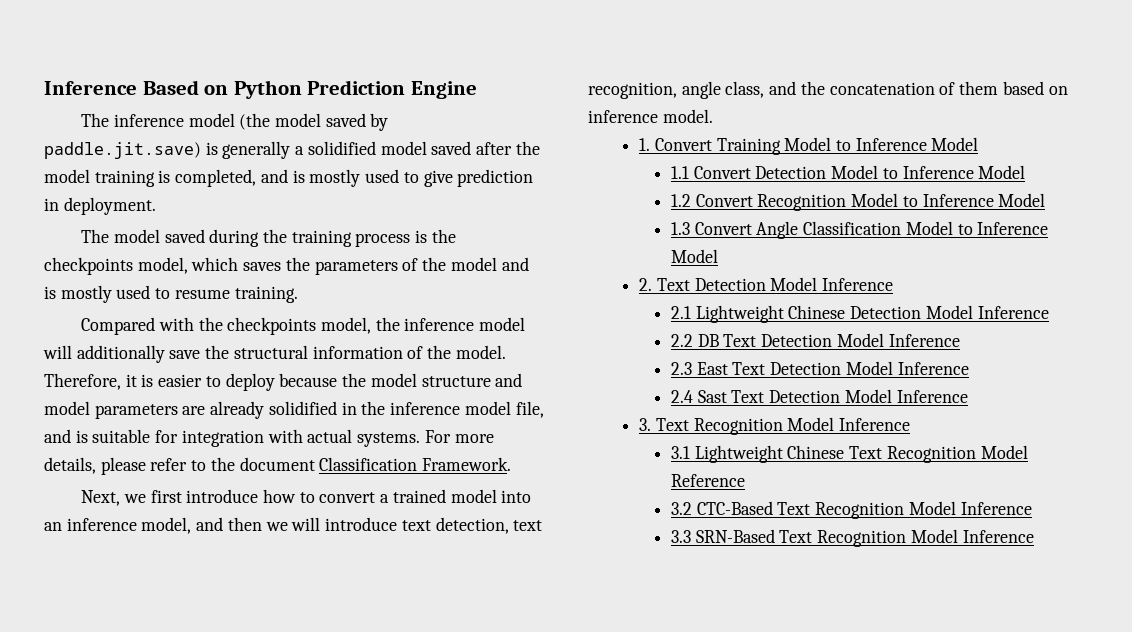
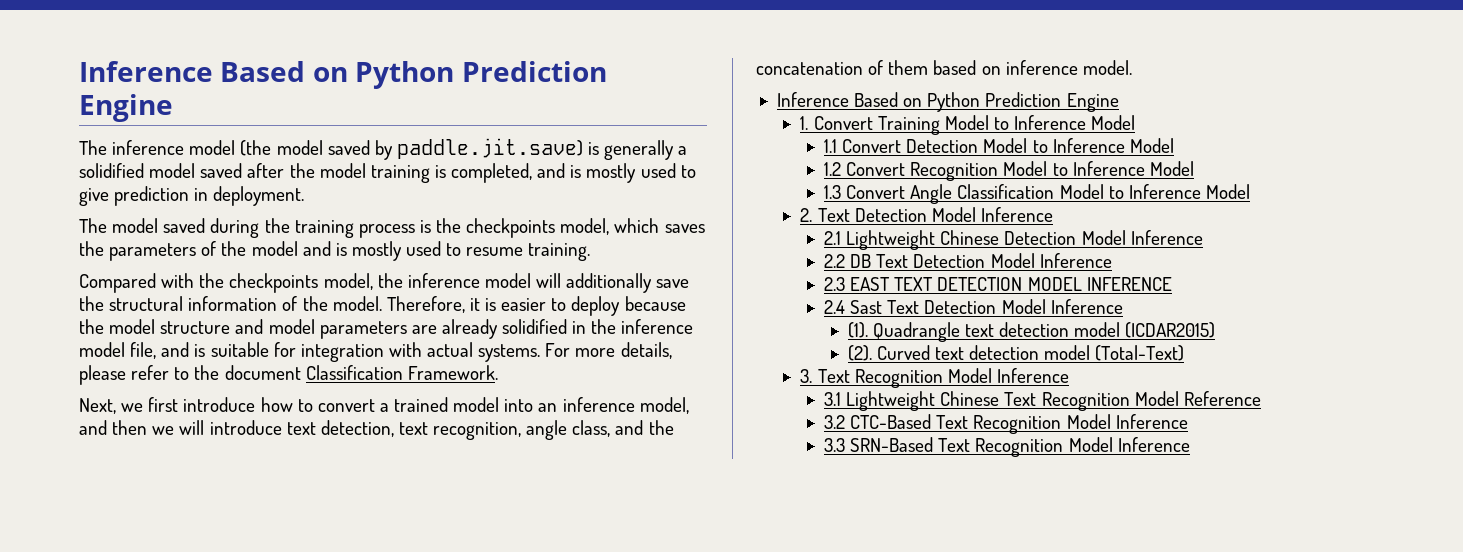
(713, 116) none -> [776,92,1119,112] // Inference Based on Python Prediction Engine
[696,361,969,375] East Text Detection Model Inference -> [850,277,1172,291] EAST TEXT DETECTION MODEL INFERENCE
(968, 396) none -> [847,322,1216,342] [847,345,1185,361] // (1). Quadrangle text detection model (ICDAR2015) // (2). Curved text detection model (Total-Text)

